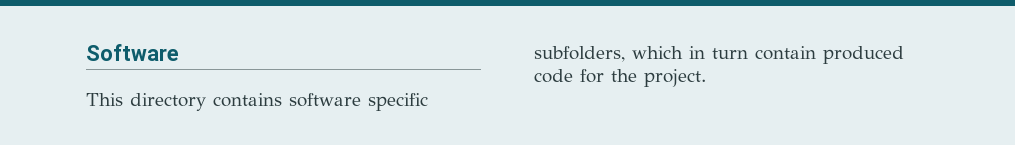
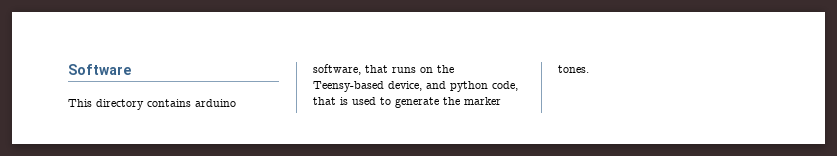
[289,93,428,111] [534,46,904,64] [534,69,706,87] software specific subfolders, which in turn contain produced code for the project. -> [195,99,236,107] [313,64,454,75] [313,81,518,92] [313,97,501,108] [558,65,589,73] arduino software, that runs on the Teensy-based device, and python code, that is used to generate the marker tones.

